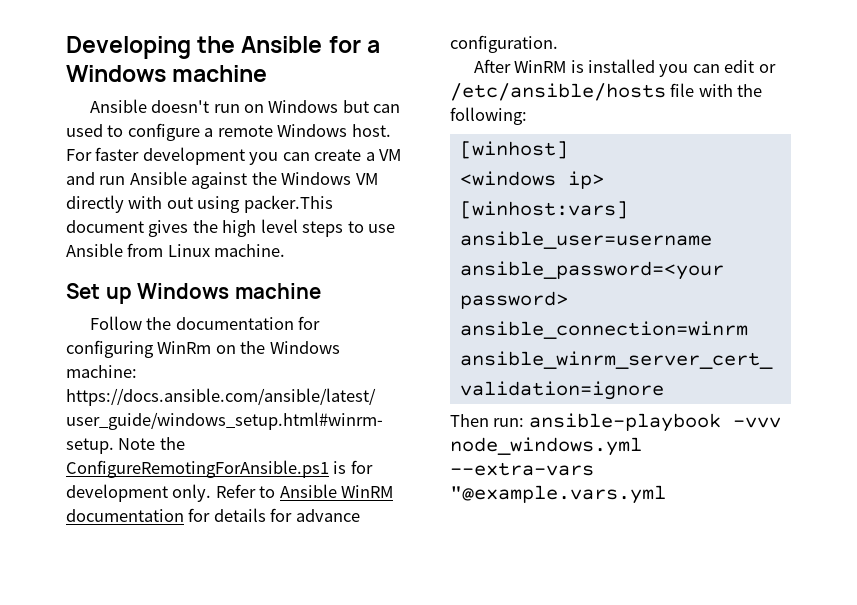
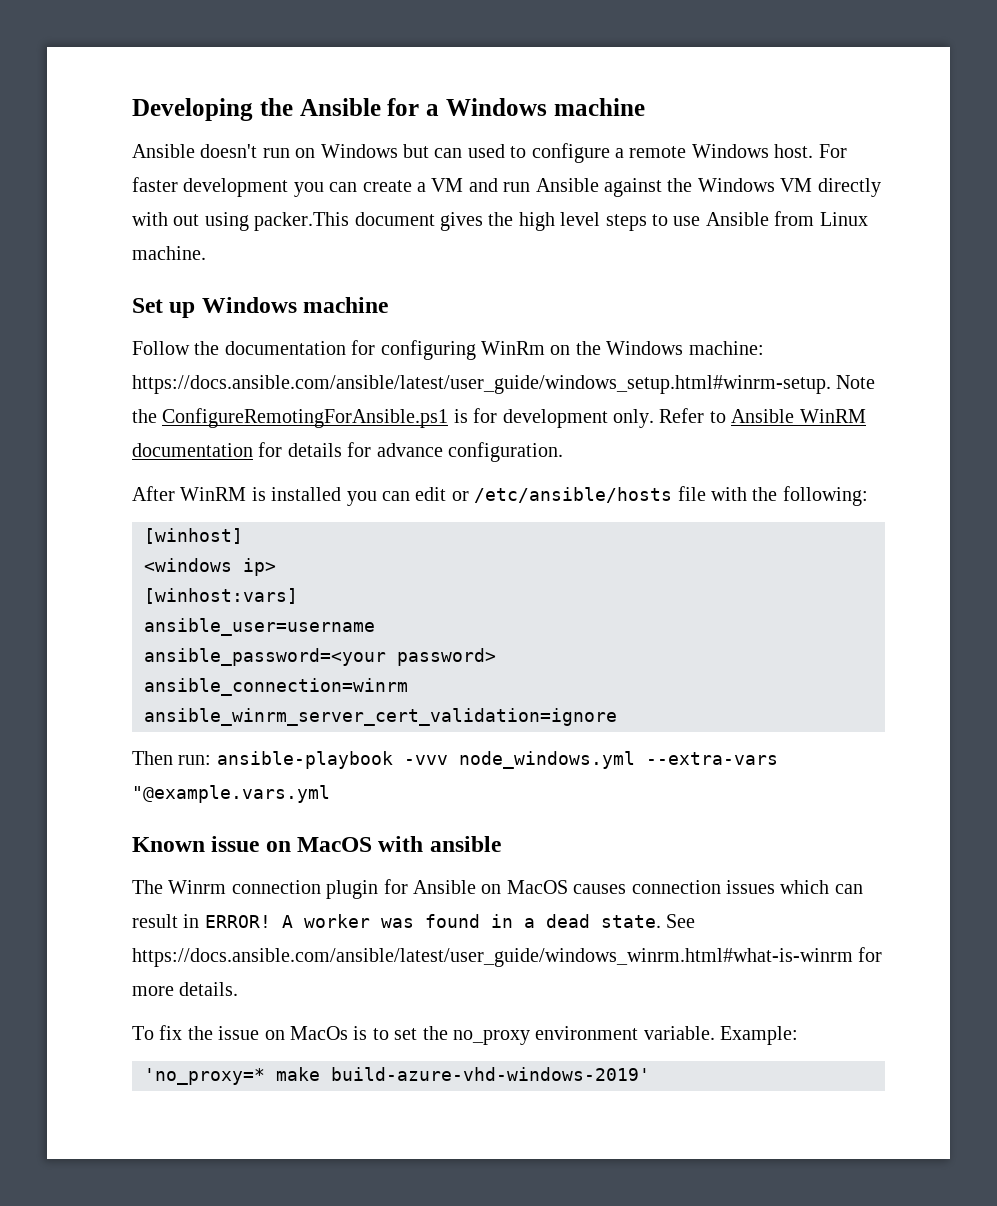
(666, 494) none -> [132,836,501,852] [132,879,863,899] [132,914,696,928] [132,947,883,967] [132,982,239,996] [132,1025,799,1045] [144,1067,650,1085] // Known issue on MacOS with ansible // The Winrm connection plugin for Ansible on MacOS causes connection issues which can result in ERROR! A worker was found in a dead state. See https://docs.ansible.com/ansible/latest/user_guide/windows_winrm.html#what-is-winrm for more details. // To fix the issue on MacOs is to set the no_proxy environment variable. Example: // 'no_proxy=* make build-azure-vhd-windows-2019'

